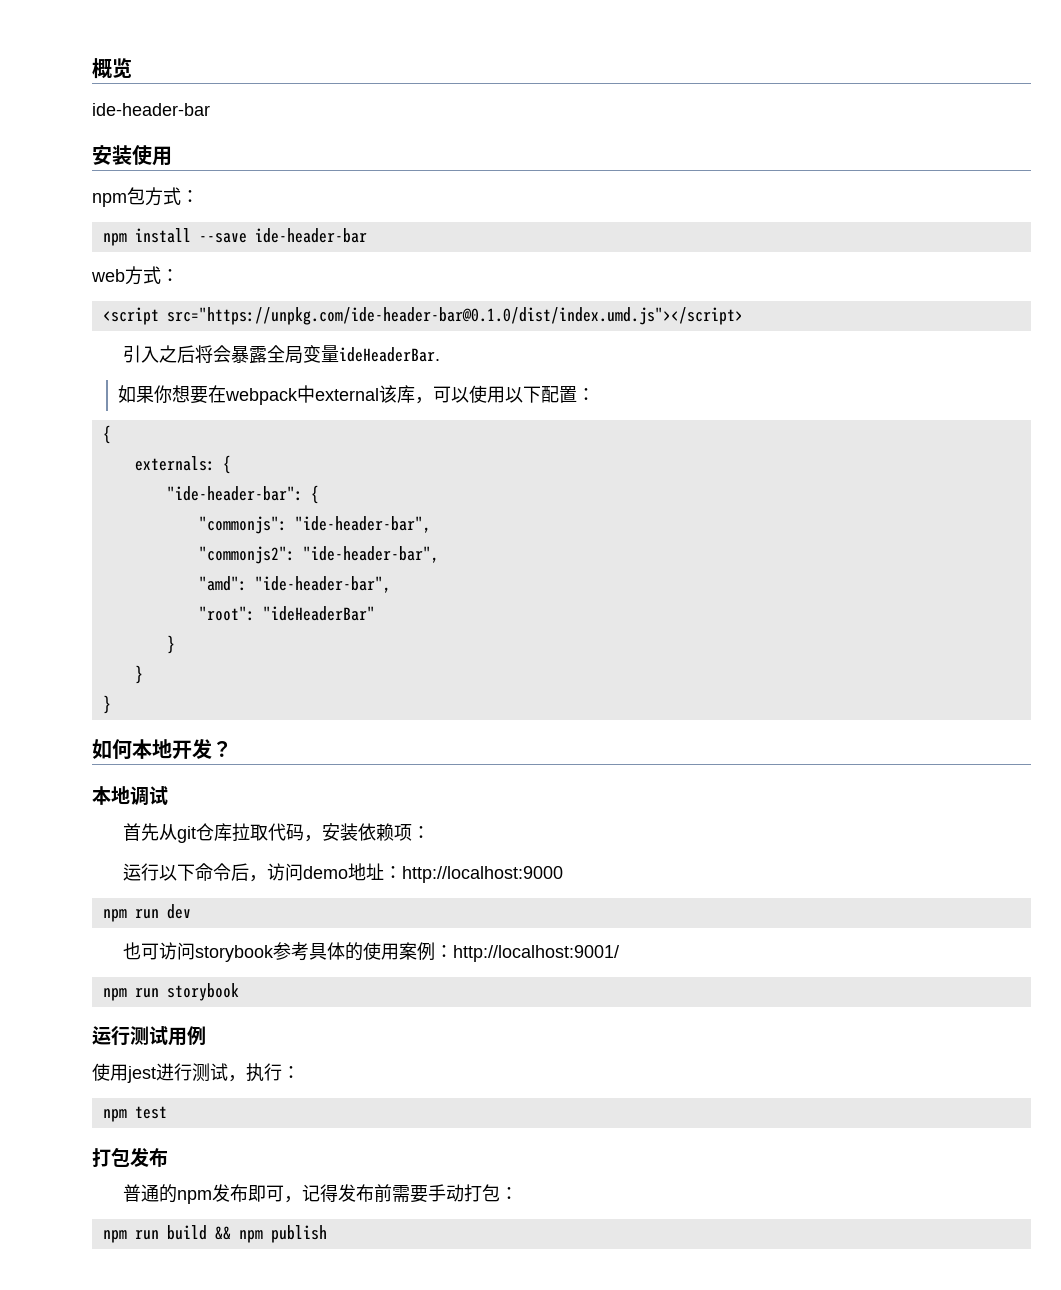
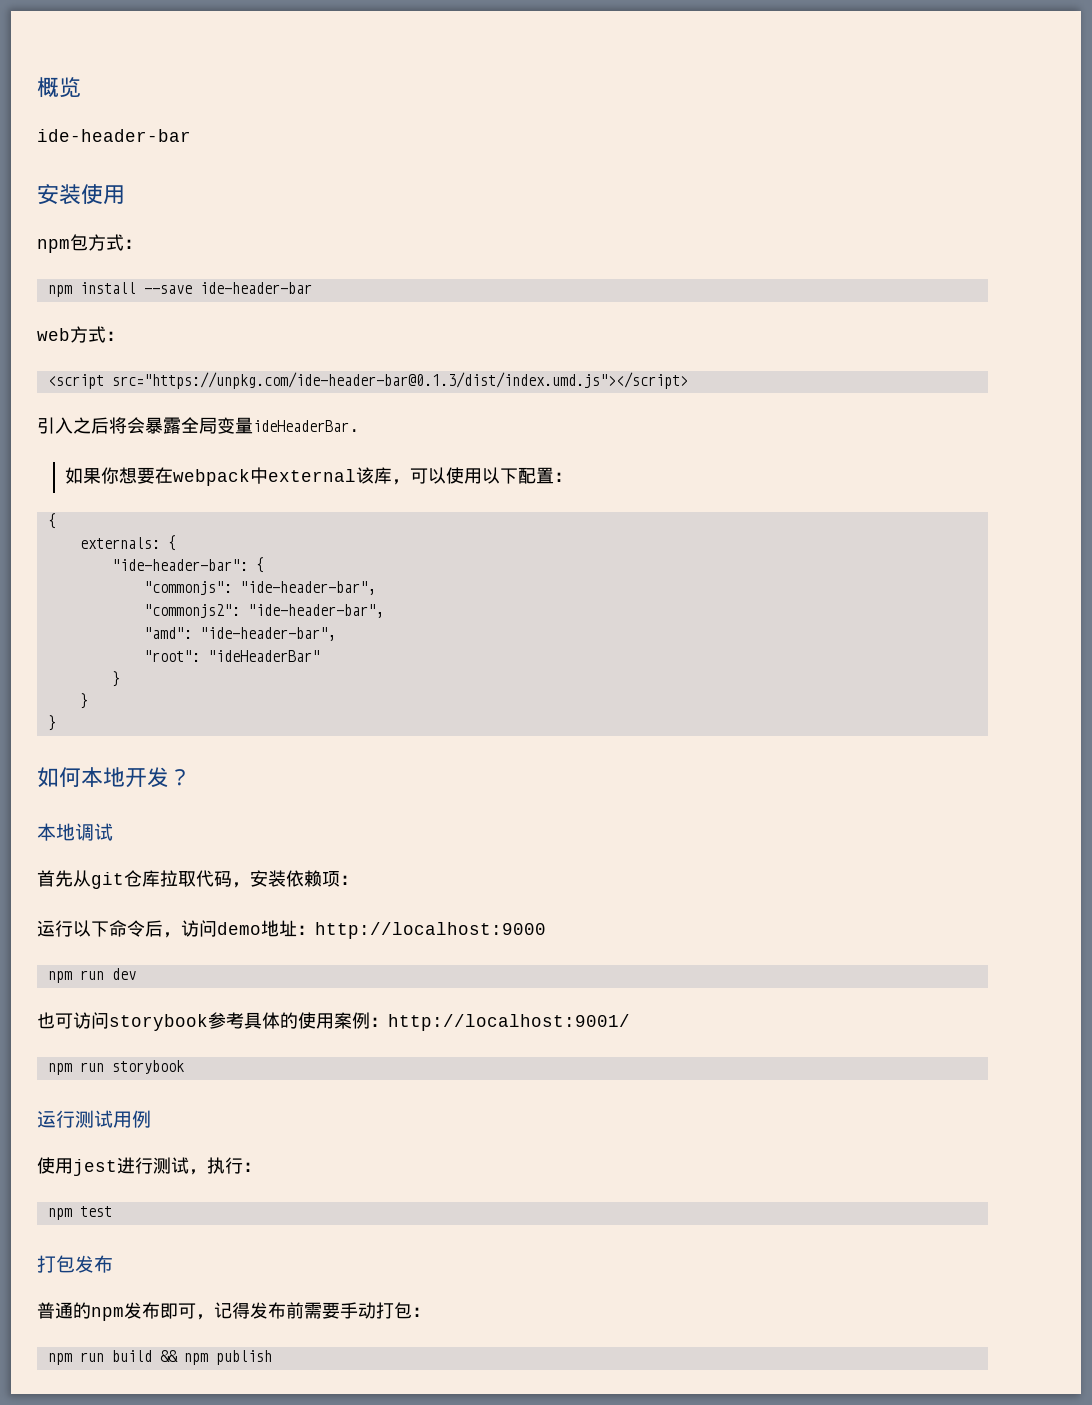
[166,307,743,325] src="https://unpkg.com/ide-header-bar@0.1.0/dist/index.umd.js"></script> -> [111,372,688,389] src="https://unpkg.com/ide-header-bar@0.1.3/dist/index.umd.js"></script>

